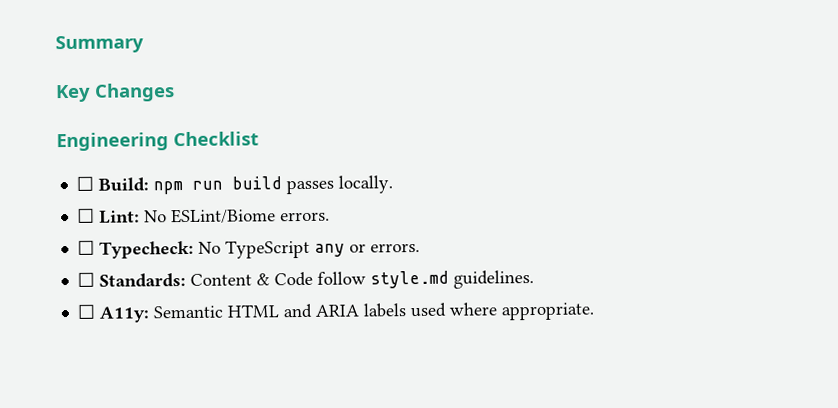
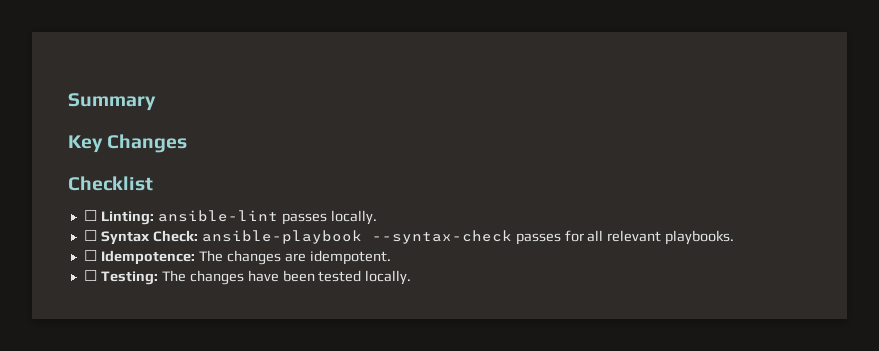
[56,132,169,152] Engineering -> (188, 143) none
[98,176,283,195] Build: npm run build -> [100,210,278,225] Linting: ansible-lint
[99,208,331,225] [77,239,421,259] [77,270,535,289] [77,302,595,323] Lint: No ESLint/Biome errors. // ☐ Typecheck: No TypeScript any or errors. // ☐ Standards: Content & Code follow style.md guidelines. // ☐ A11y: Semantic HTML and ARIA labels used where appropriate. -> [100,230,735,245] [83,250,391,265] [83,270,412,285] Syntax Check: ansible-playbook --syntax-check passes for all relevant playbooks. // ☐ Idempotence: The changes are idempotent. // ☐ Testing: The changes have been tested locally.

